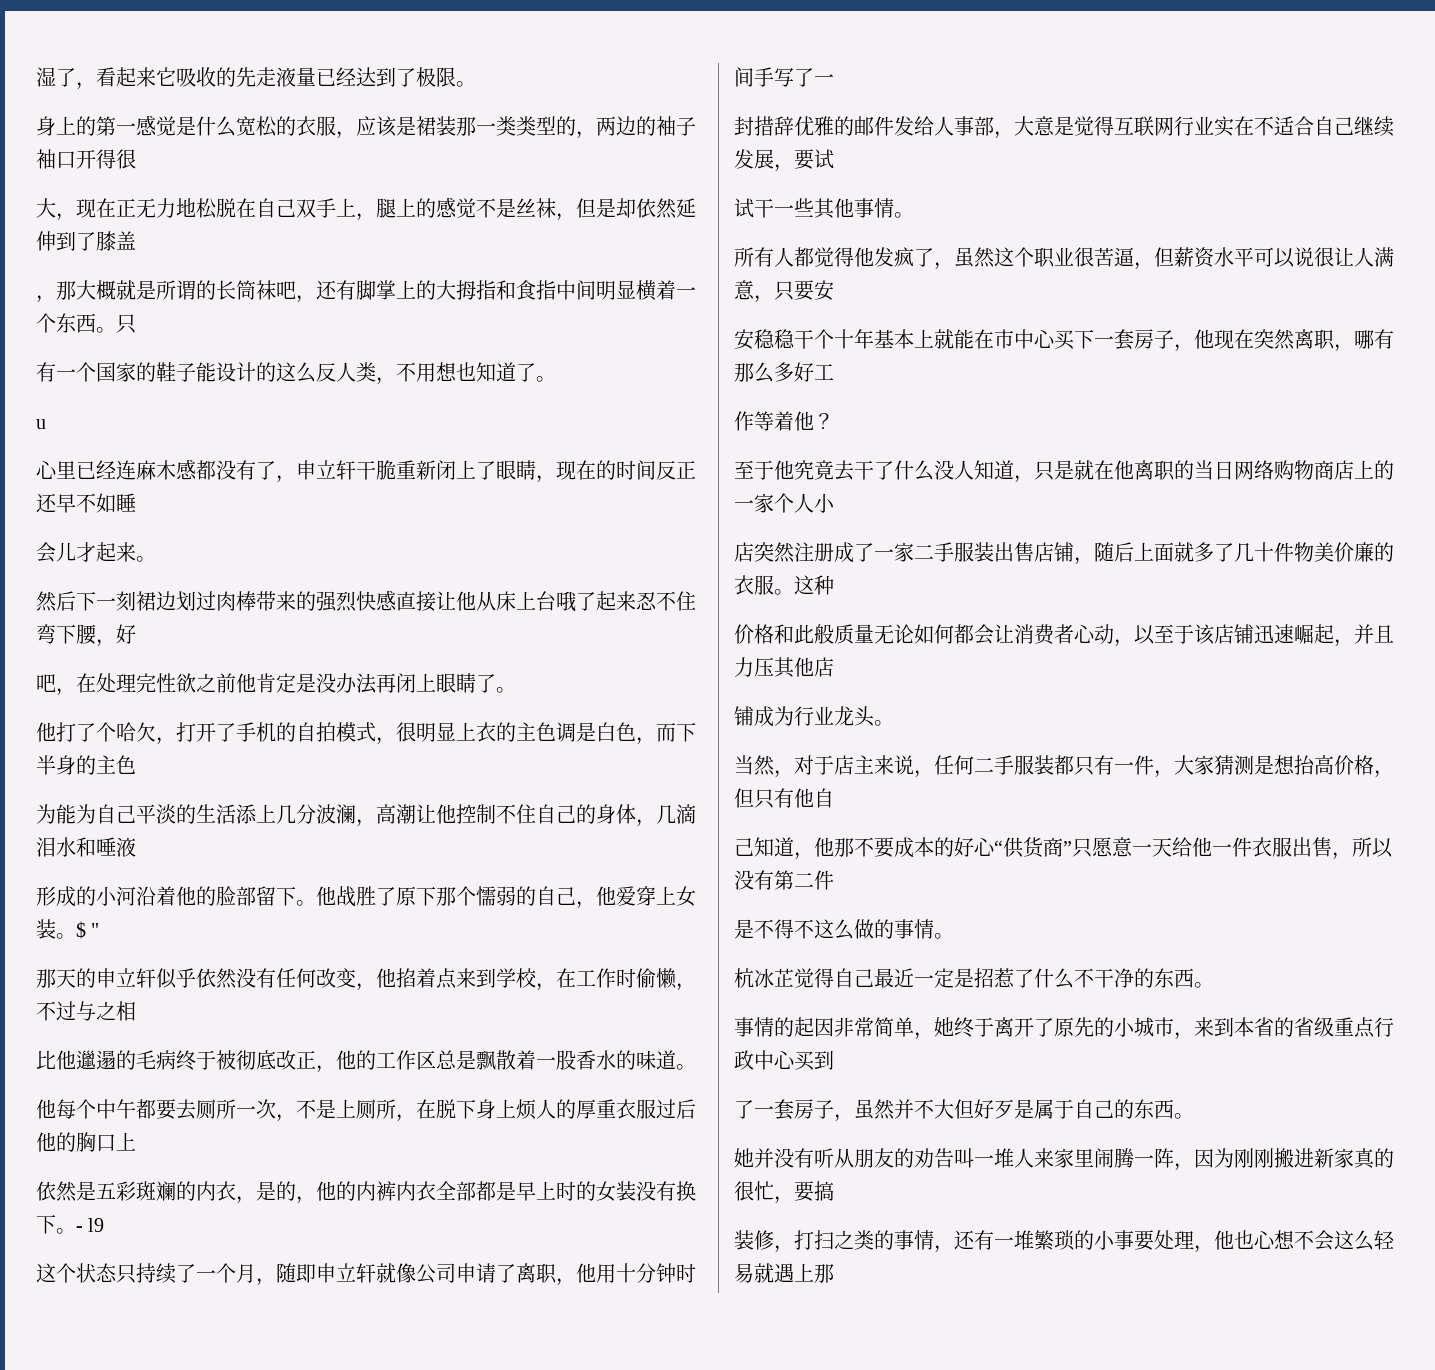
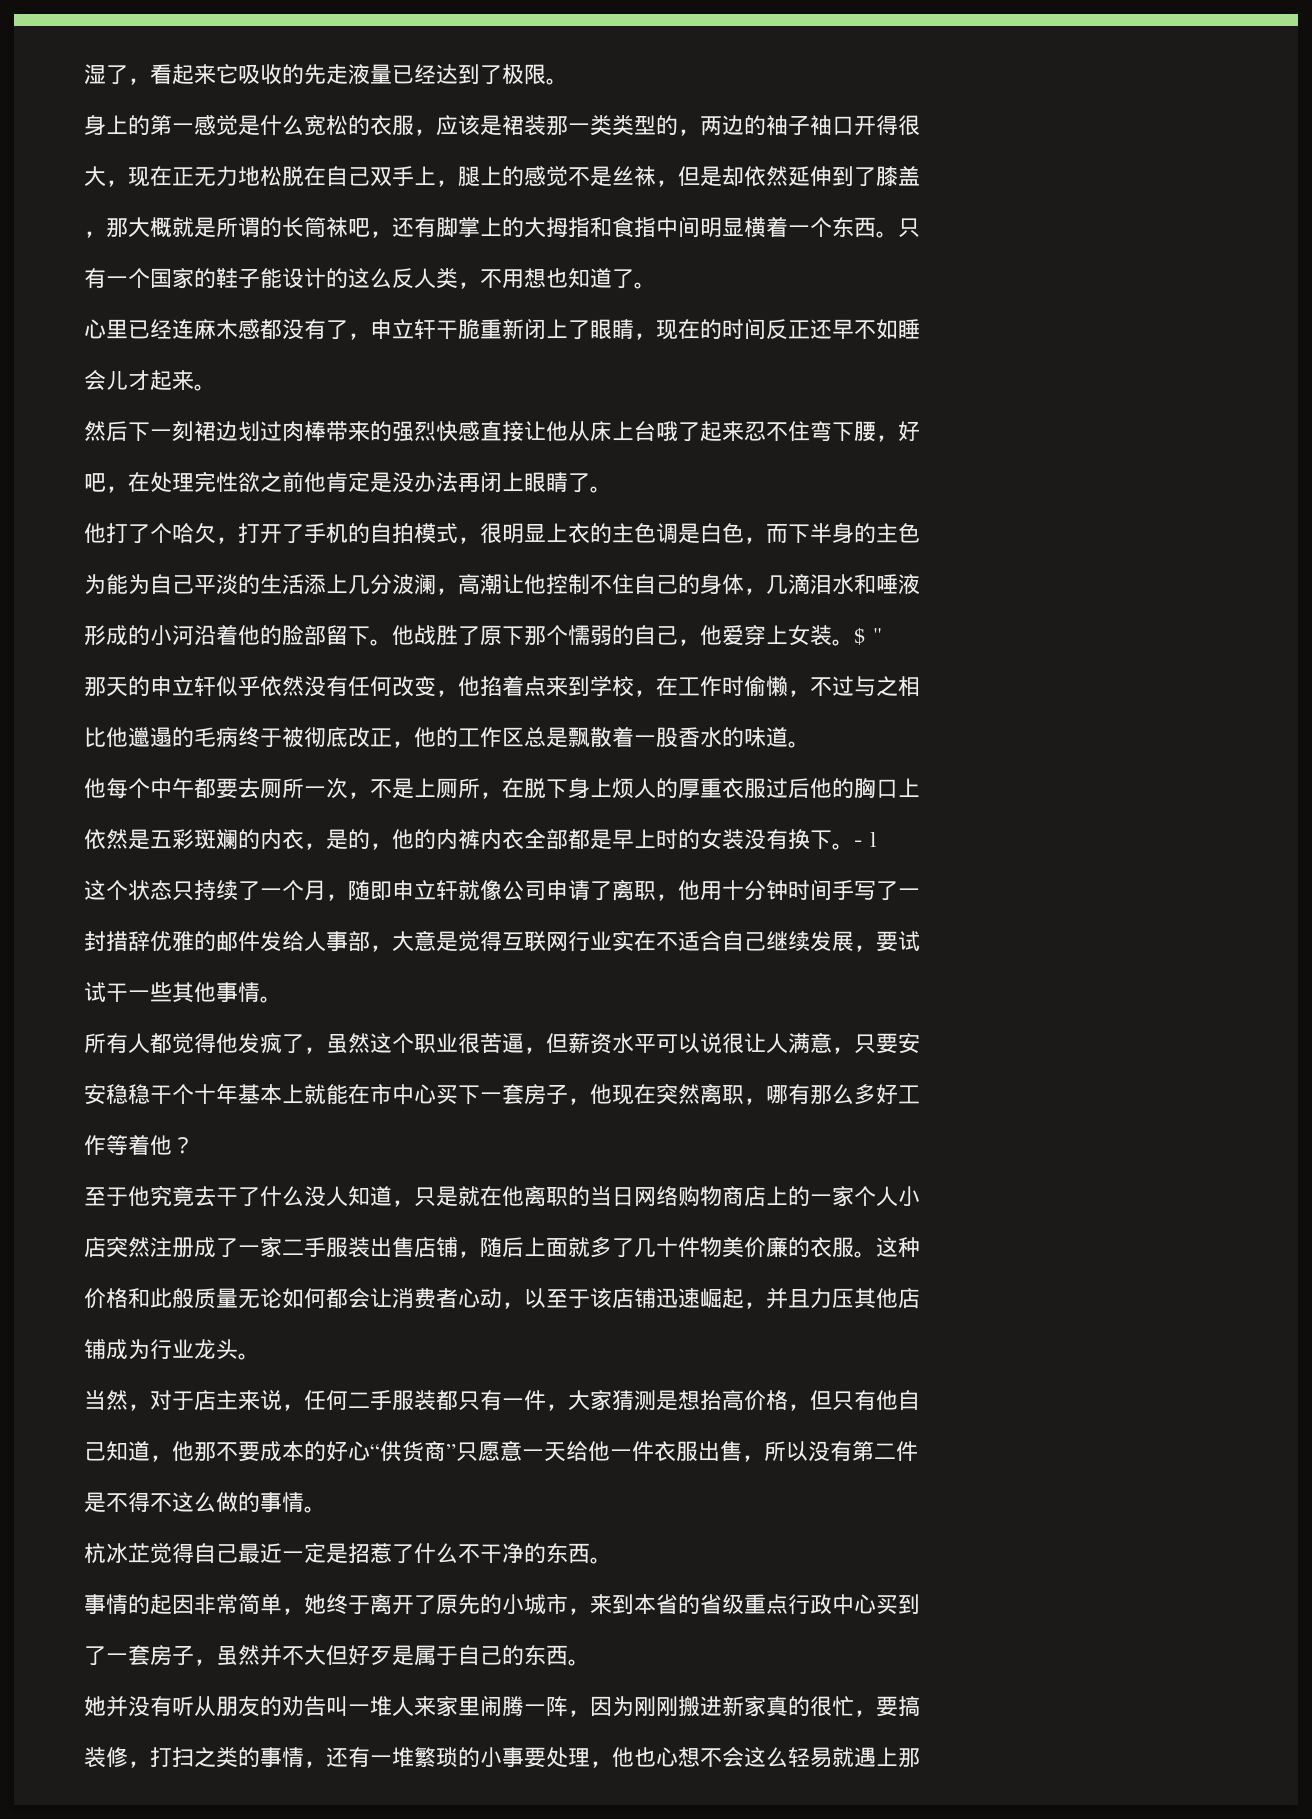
[36,419,46,429] // u -> (656, 285) none
[88,1218,105,1232] l9 -> [870,832,876,847] l

